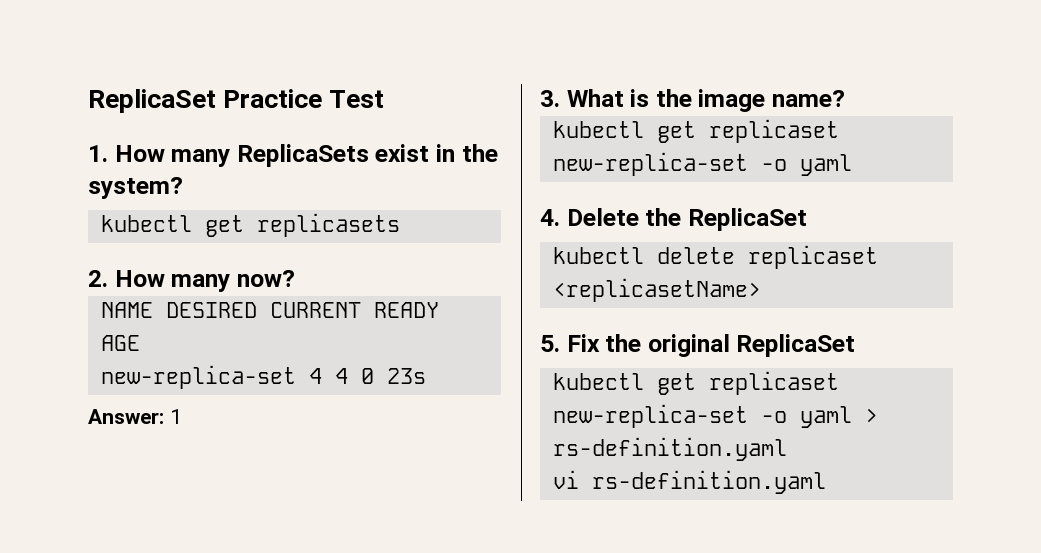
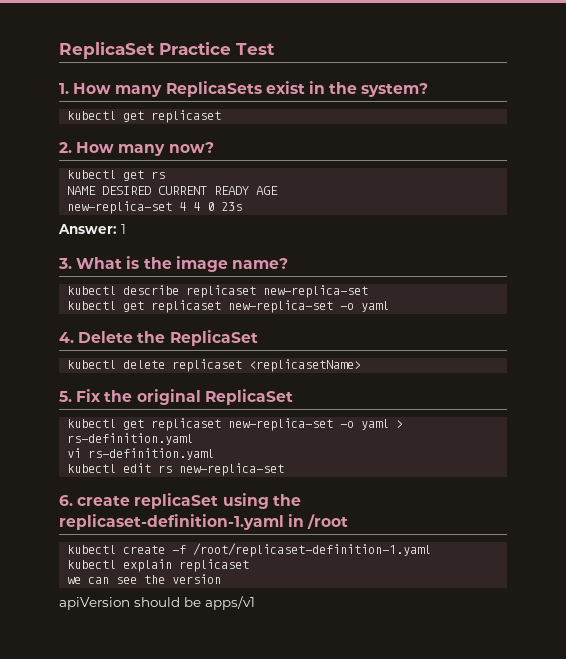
[256,213,400,237] replicasets -> [151,110,222,123] replicaset
(295, 278) none -> [67,170,166,181] // kubectl get rs
(846, 98) none -> [67,285,369,298] // kubectl describe replicaset new-replica-set
(826, 482) none -> [67,463,285,476] [59,493,301,509] [59,514,349,530] [67,543,432,557] [67,559,250,572] [67,574,222,584] [59,596,255,610] // kubectl edit rs new-replica-set // 6. create replicaSet using the replicaset-definition-1.yaml in /root // kubectl create -f /root/replicaset-definition-1.yaml // kubectl explain replicaset // we can see the version // apiVersion should be apps/v1

